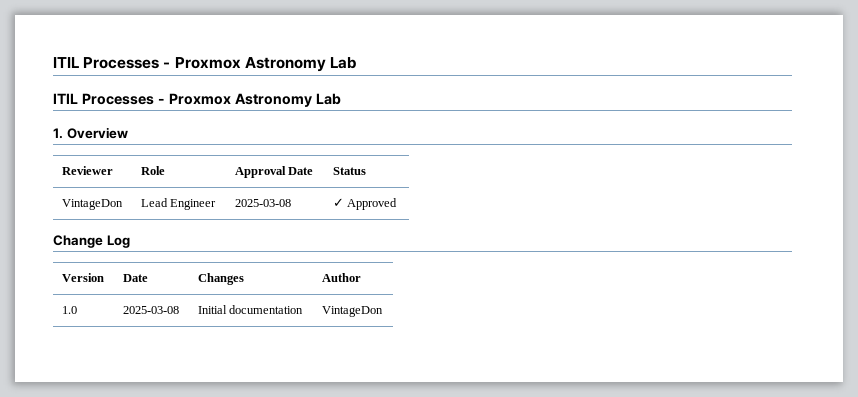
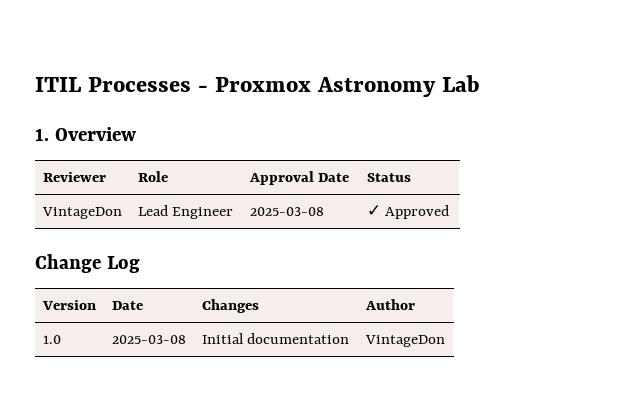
[53,57,356,72] [53,93,341,107] ITIL Processes - Proxmox Astronomy Lab // ITIL Processes - Proxmox Astronomy Lab -> [35,75,481,97] ITIL Processes - Proxmox Astronomy Lab

